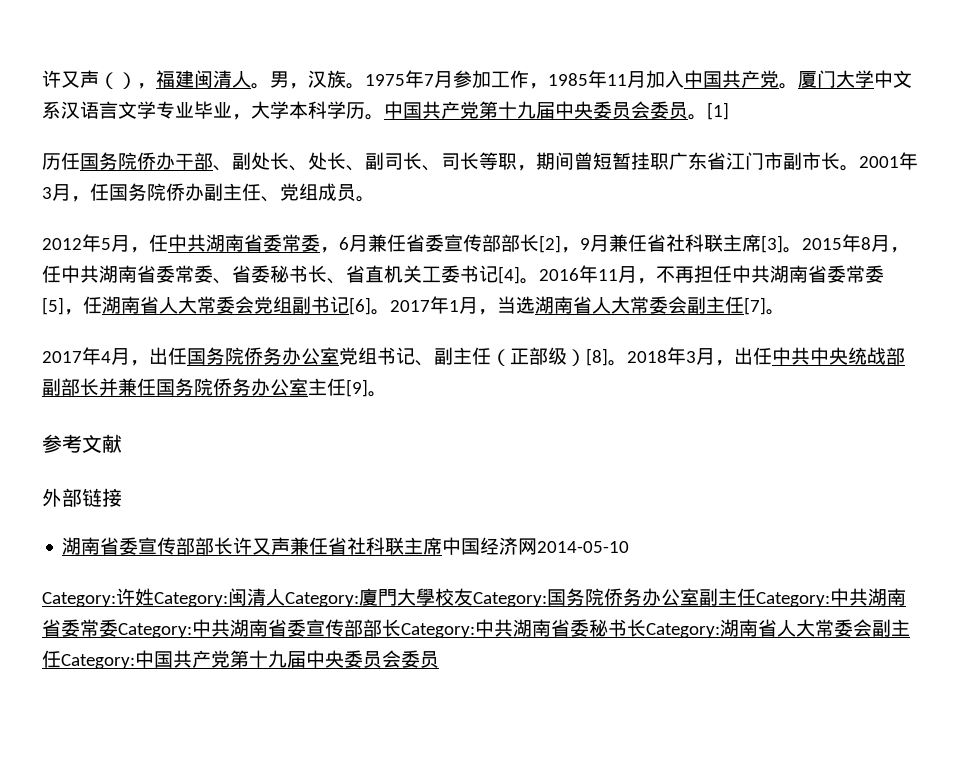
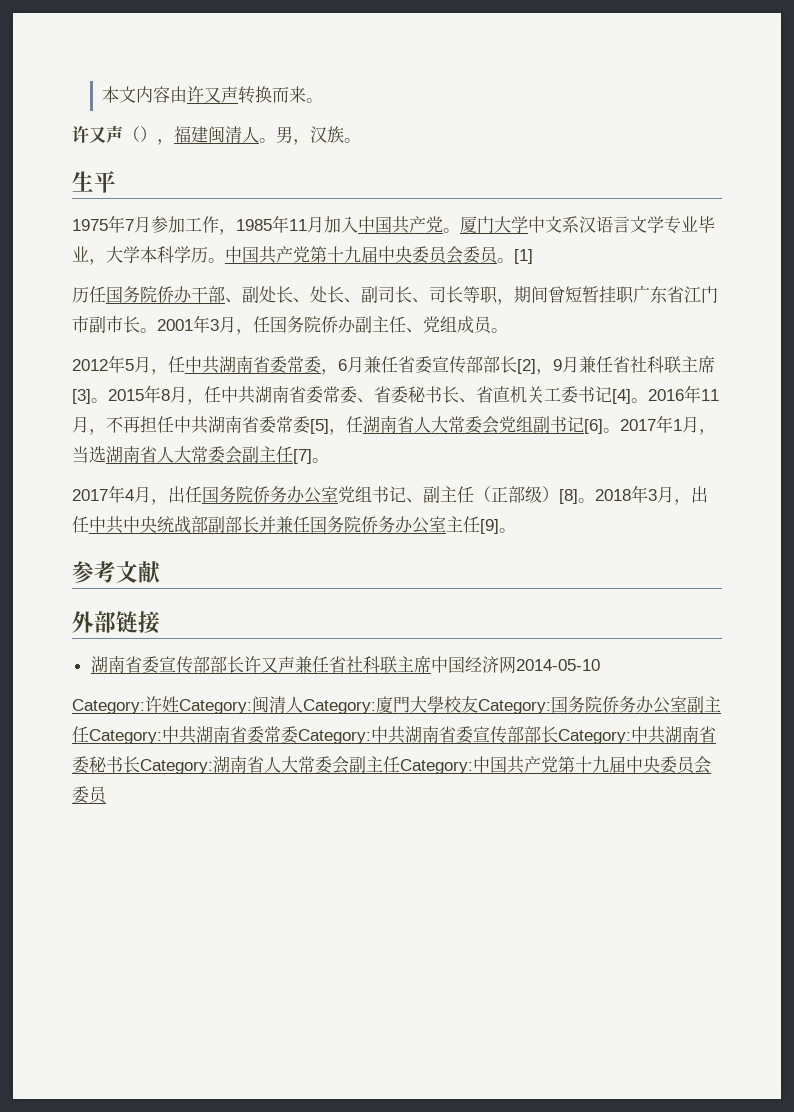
(42, 79) none -> [101,86,323,104] 本文内容由许又声转换而来。 //
(365, 86) none -> [72,171,116,193] // 生平 //

